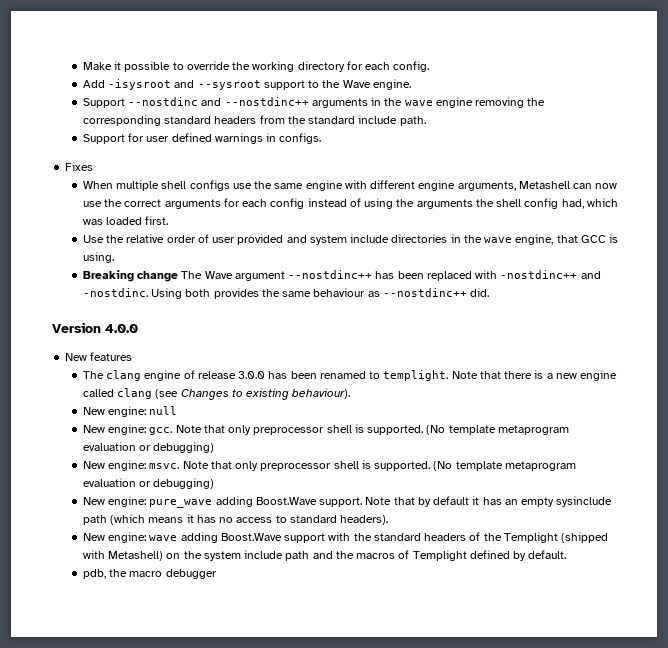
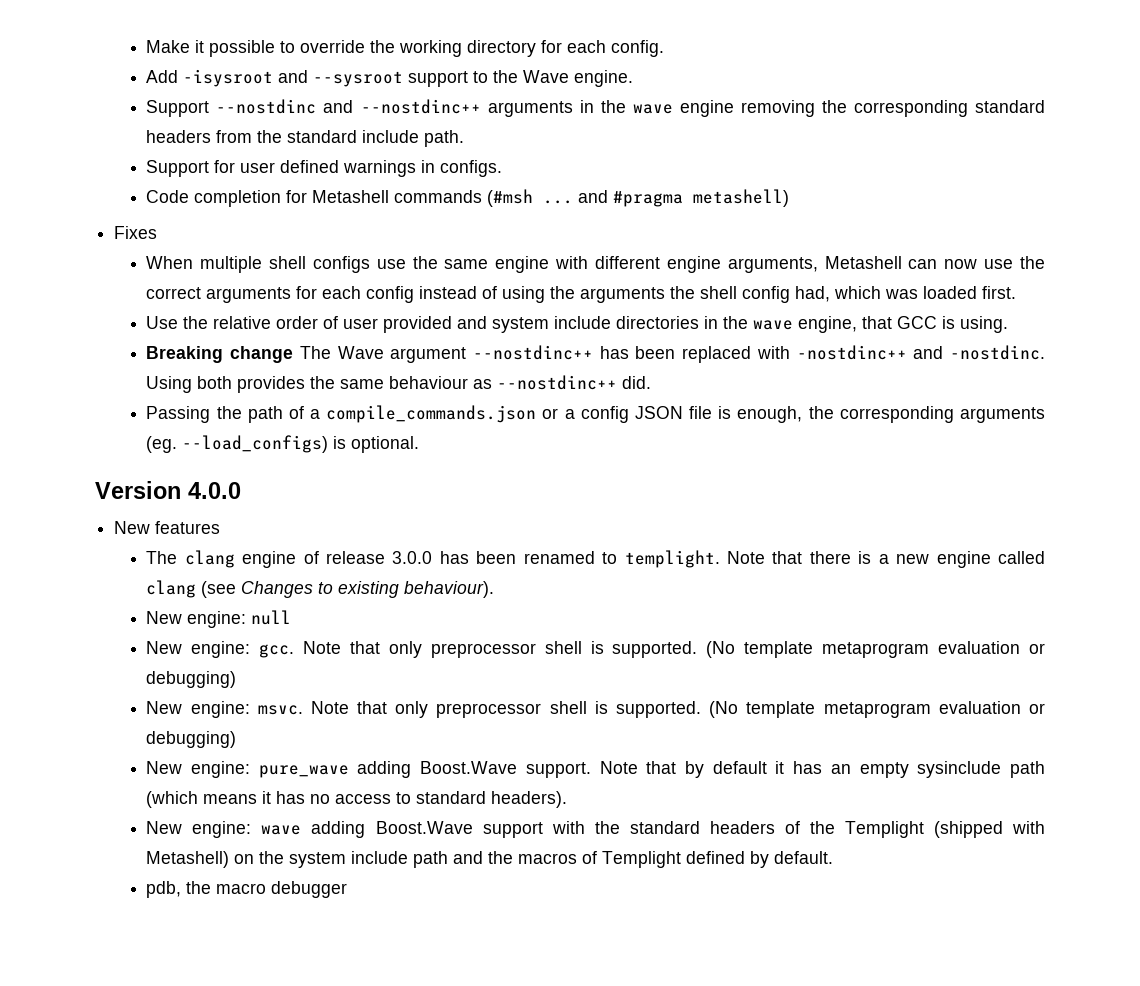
(322, 138) none -> [146,189,790,207] // Code completion for Metashell commands (#msh ... and #pragma metashell)
(490, 292) none -> [146,405,1046,423] [146,435,420,453] // Passing the path of a compile_commands.json or a config JSON file is enough, the corresponding arguments (eg. --load_configs) is optional.

